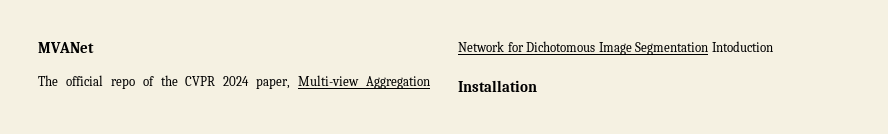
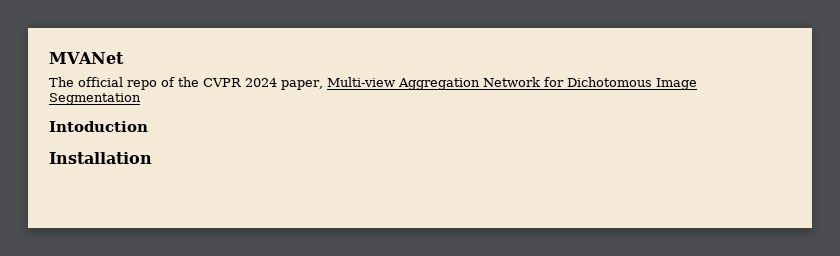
(709, 48) none -> (141, 99) //

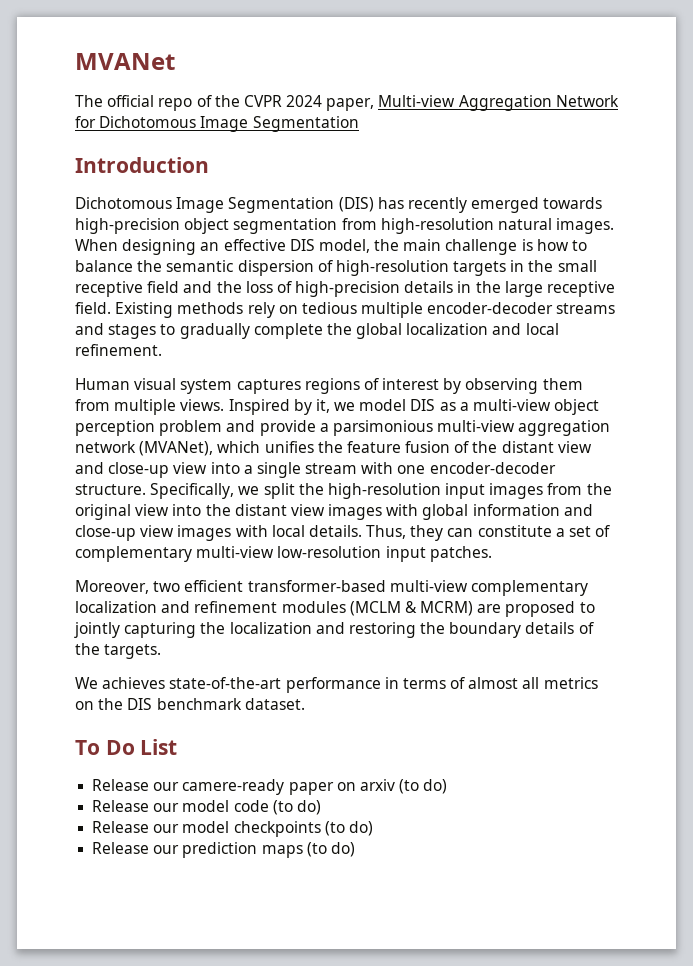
[49,121,148,132] [49,152,152,164] Intoduction // Installation -> [75,157,209,173] [75,197,603,213] [75,218,615,234] [75,239,588,255] [75,260,597,276] [75,281,616,297] [75,302,616,318] [75,323,559,339] [75,344,162,356] [75,378,583,394] [75,399,600,415] [75,420,611,436] [75,441,592,456] [75,462,556,478] [75,483,612,499] [75,504,593,520] [75,525,611,541] [75,546,492,562] [75,580,588,596] [75,601,595,617] [74,622,594,638] [75,643,162,659] [75,677,598,693] [75,698,305,710] [75,739,178,755] [92,779,448,795] [92,800,321,815] [92,821,373,837] [92,842,355,858] Introduction // Dichotomous Image Segmentation (DIS) has recently emerged towards high-precision object segmentation from high-resolution natural images. When designing an effective DIS model, the main challenge is how to balance the semantic dispersion of high-resolution targets in the small receptive field and the loss of high-precision details in the large receptive field. Existing methods rely on tedious multiple encoder-decoder streams and stages to gradually complete the global localization and local refinement. // Human visual system captures regions of interest by observing them from multiple views. Inspired by it, we model DIS as a multi-view object perception problem and provide a parsimonious multi-view aggregation network (MVANet), which unifies the feature fusion of the distant view and close-up view into a single stream with one encoder-decoder structure. Specifically, we split the high-resolution input images from the original view into the distant view images with global information and close-up view images with local details. Thus, they can constitute a set of complementary multi-view low-resolution input patches. // Moreover, two efficient transformer-based multi-view complementary localization and refinement modules (MCLM & MCRM) are proposed to jointly capturing the localization and restoring the boundary details of the targets. // We achieves state-of-the-art performance in terms of almost all metrics on the DIS benchmark dataset. // To Do List // Release our camere-ready paper on arxiv (to do) // Release our model code (to do) // Release our model checkpoints (to do) // Release our prediction maps (to do)

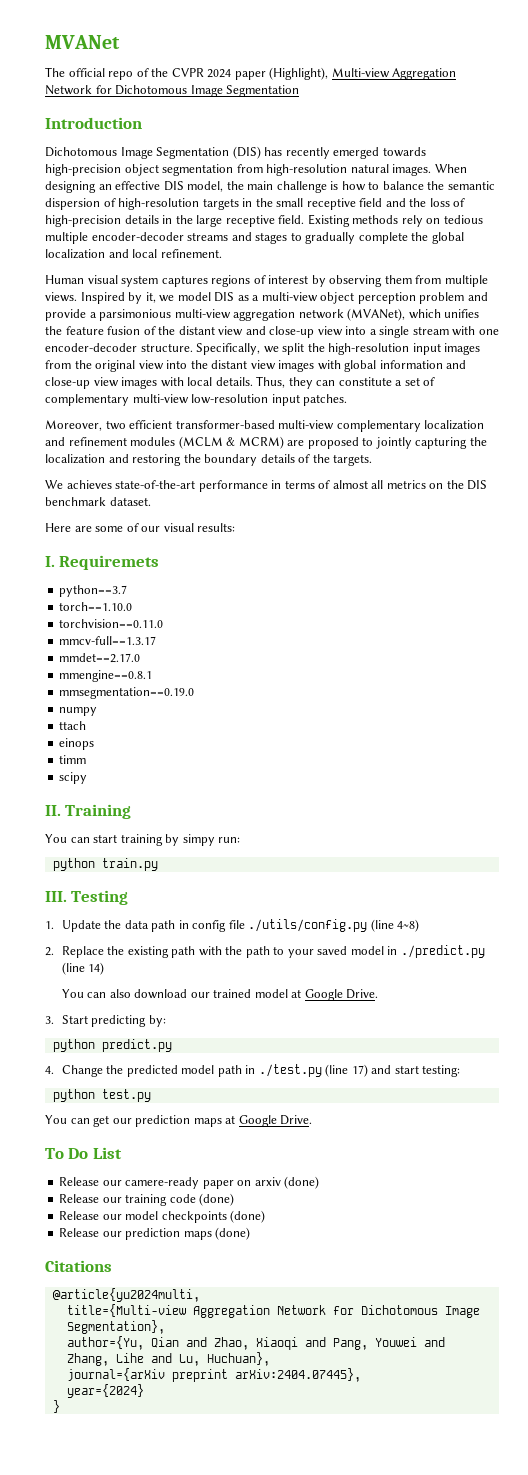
[326,98,375,111] paper, -> [234,67,329,80] paper (Highlight),
(305, 704) none -> [45,523,236,532] [45,555,160,570] [59,585,128,597] [59,602,133,611] [59,619,164,628] [59,636,157,645] [59,653,141,663] [59,670,153,682] [59,687,195,699] [59,707,98,716] [59,721,87,730] [59,738,95,750] [59,755,87,764] [59,772,88,784] [45,804,132,819] [45,834,241,846] [52,858,158,871] [45,890,129,905] [45,919,420,932] [45,945,485,958] [61,962,105,975] [61,989,379,1001] [45,1015,166,1027] [52,1039,172,1052] [45,1064,461,1077] [52,1089,151,1102] [45,1115,313,1127] // Here are some of our visual results: // I. Requiremets // python==3.7 // torch==1.10.0 // torchvision==0.11.0 // mmcv-full==1.3.17 // mmdet==2.17.0 // mmengine==0.8.1 // mmsegmentation==0.19.0 // numpy // ttach // einops // timm // scipy // II. Training // You can start training by simpy run: // python train.py // III. Testing // 1. Update the data path in config file ./utils/config.py (line 4~8) // 2. Replace the existing path with the path to your saved model in ./predict.py (line 14) // You can also download our trained model at Google Drive. // 3. Start predicting by: // python predict.py // 4. Change the predicted model path in ./test.py (line 17) and start testing: // python test.py // You can get our prediction maps at Google Drive.
[399,779,448,794] [92,800,321,815] (to do) // Release our model code (to do) -> [284,1176,320,1189] [59,1193,235,1206] (done) // Release our training code (done)
[324,821,373,836] (to do) -> [230,1210,266,1223] (done)
[306,842,355,857] (to do) -> [215,1227,251,1240] [45,1260,112,1272] [52,1288,200,1302] [66,1304,480,1318] [66,1320,165,1334] [66,1336,445,1350] [66,1352,270,1366] [66,1368,361,1382] [66,1384,144,1398] [52,1400,60,1413] (done) // Citations // @article{yu2024multi, // title={Multi-view Aggregation Network for Dichotomous Image Segmentation}, // author={Yu, Qian and Zhao, Xiaoqi and Pang, Youwei and Zhang, Lihe and Lu, Huchuan}, // journal={arXiv preprint arXiv:2404.07445}, // year={2024} // }

